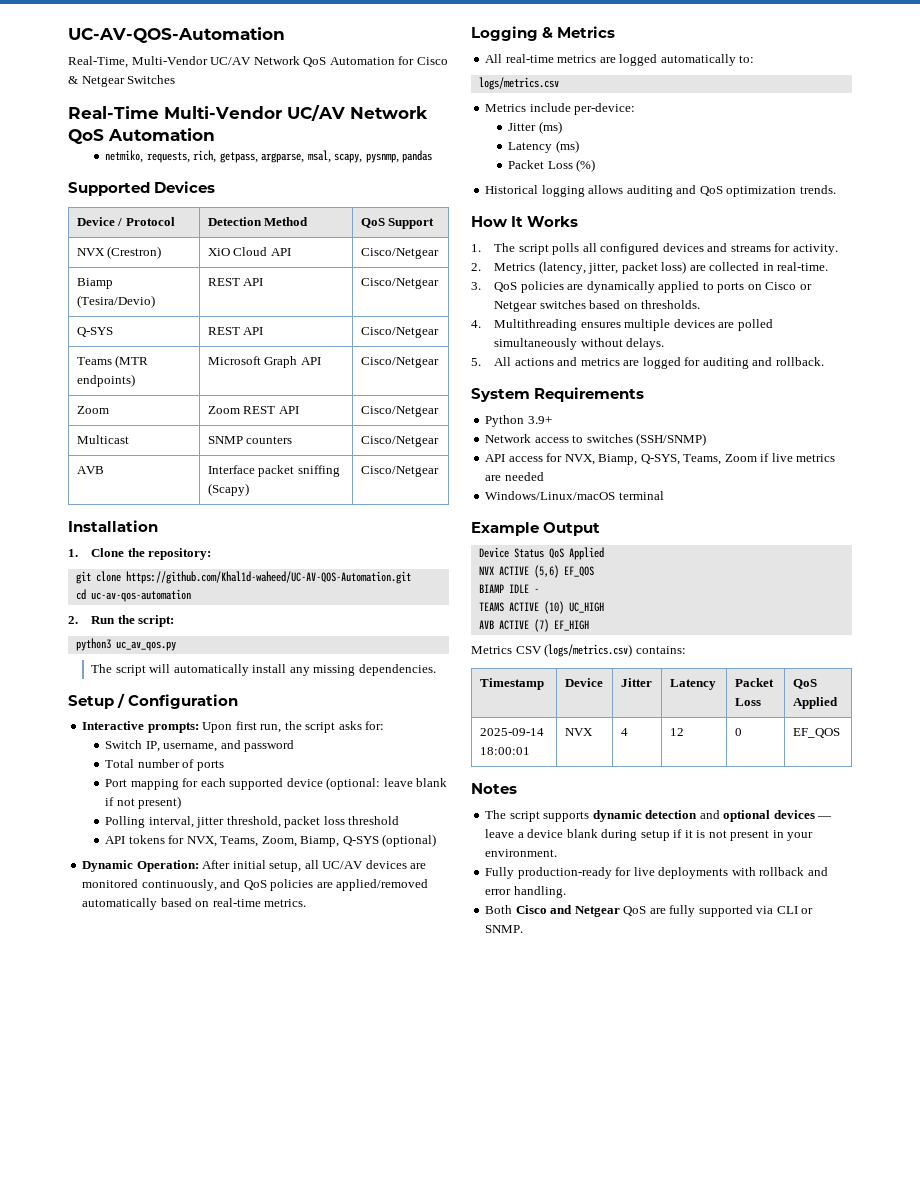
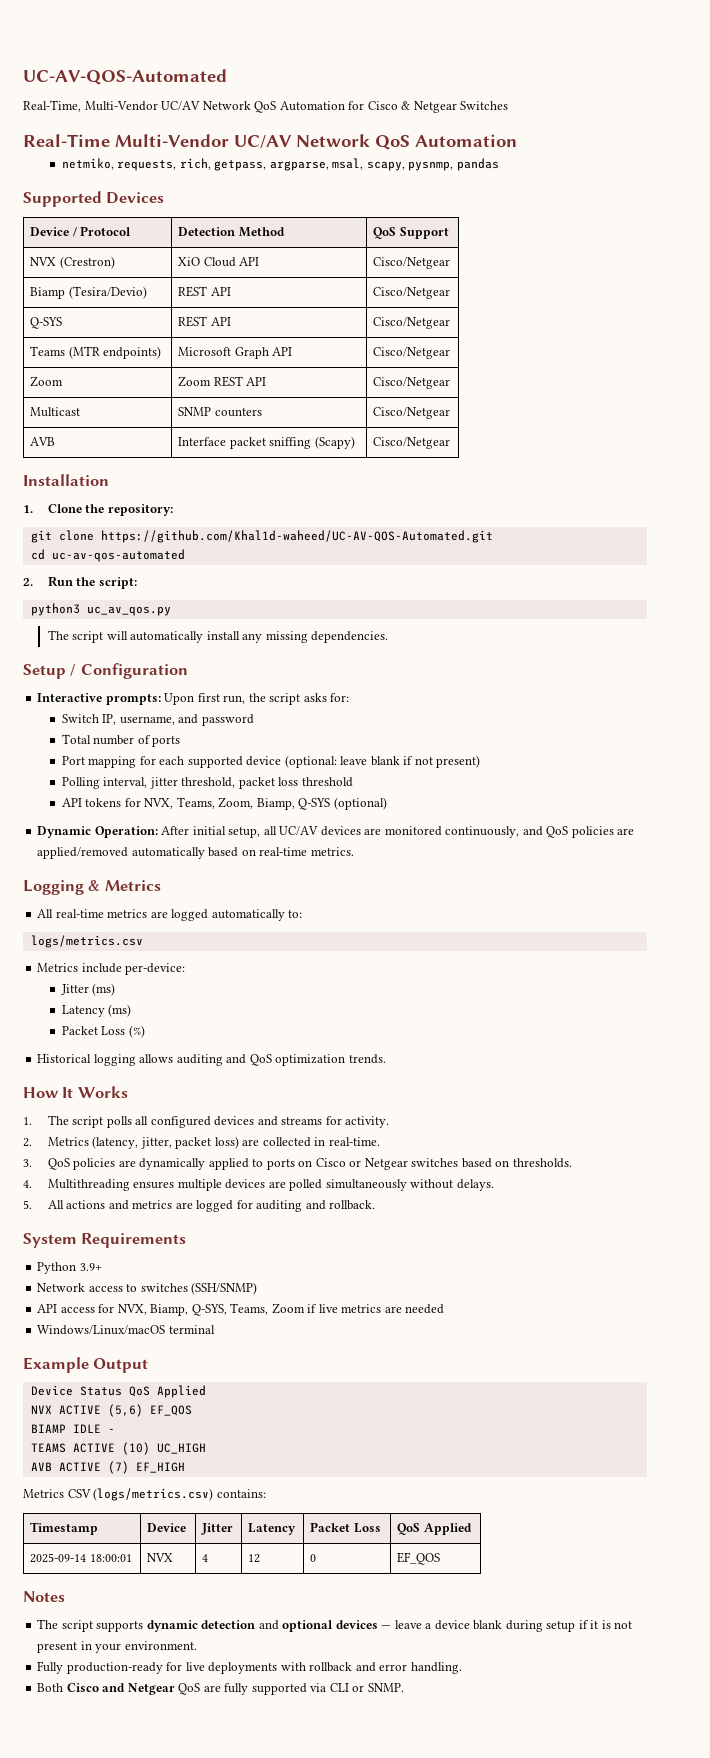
[68,27,285,43] UC-AV-QOS-Automation -> [23,69,227,85] UC-AV-QOS-Automated
[125,571,411,584] https://github.com/Khal1d-waheed/UC-AV-QOS-Automation.git -> [100,530,493,543] https://github.com/Khal1d-waheed/UC-AV-QOS-Automated.git
[90,589,191,602] uc-av-qos-automation -> [51,549,185,562] uc-av-qos-automated

